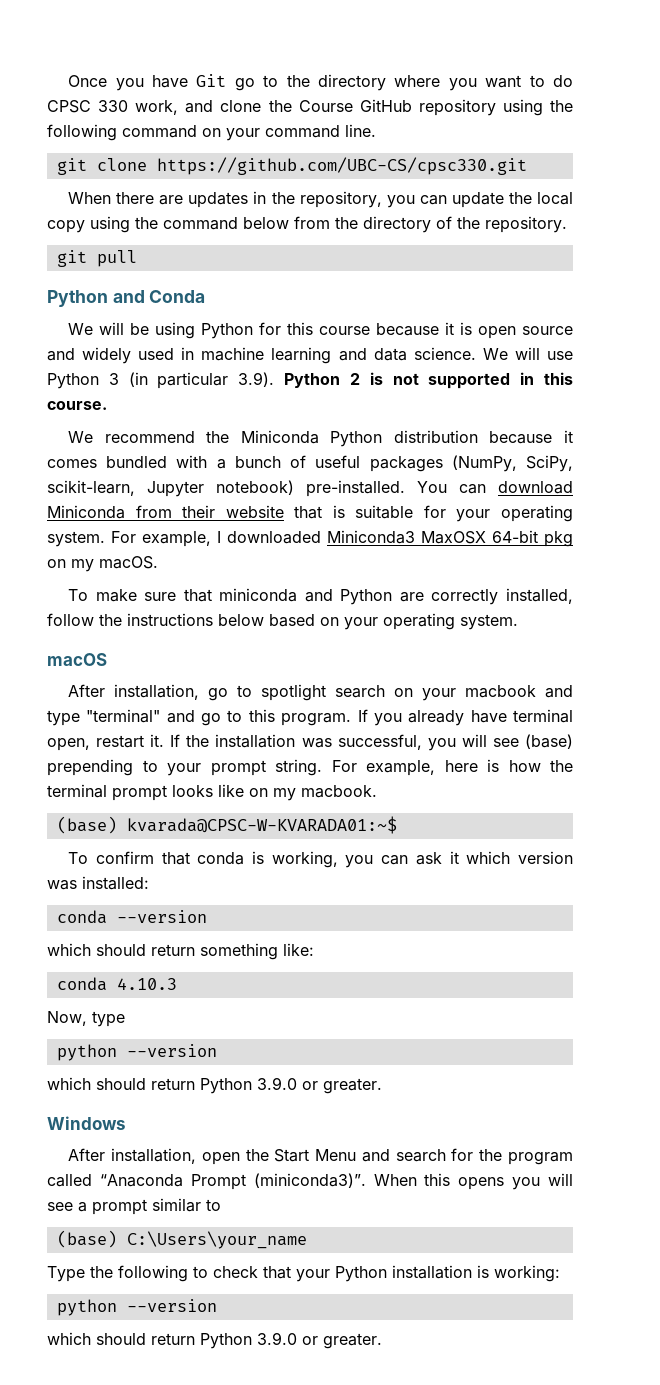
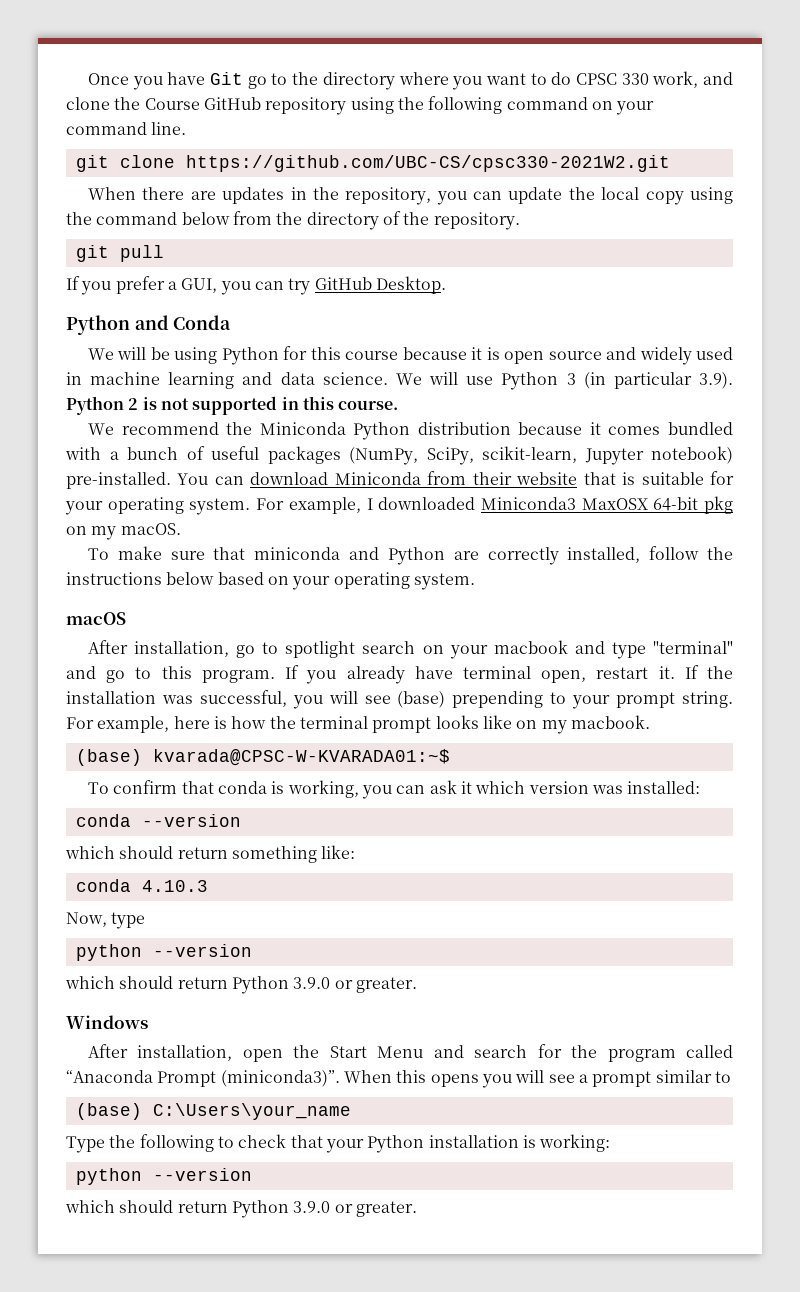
[156,157,527,175] https://github.com/UBC-CS/cpsc330.git -> [185,155,670,172] https://github.com/UBC-CS/cpsc330-2021W2.git
(137, 258) none -> [66,276,446,295] // If you prefer a GUI, you can try GitHub Desktop.

